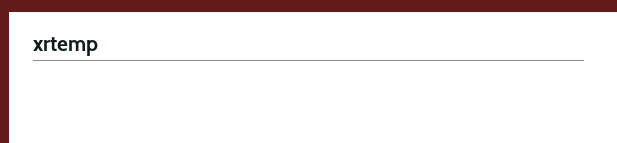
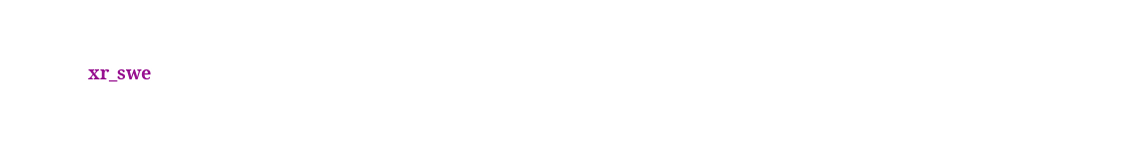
[33,37,98,56] xrtemp -> [87,69,152,83] xr_swe

